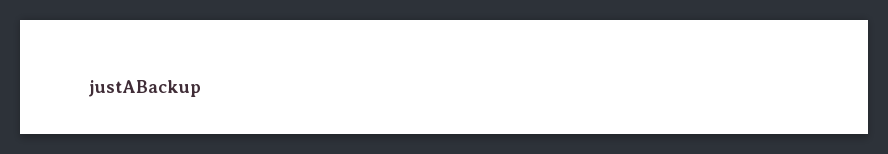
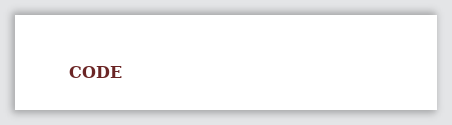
[88,80,201,97] justABackup -> [69,66,122,78] CODE

